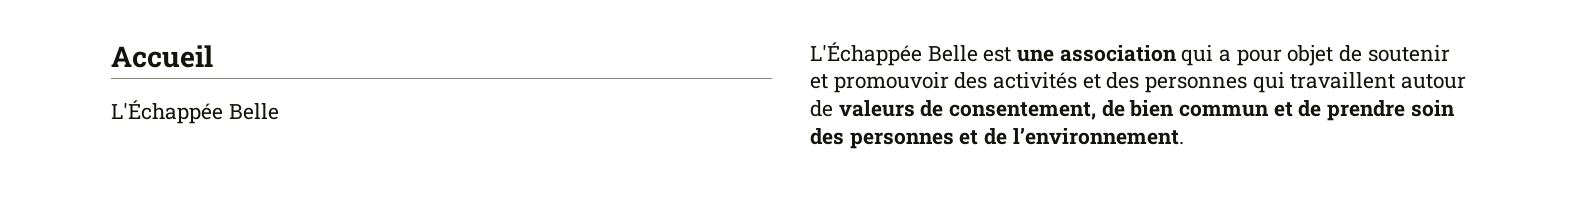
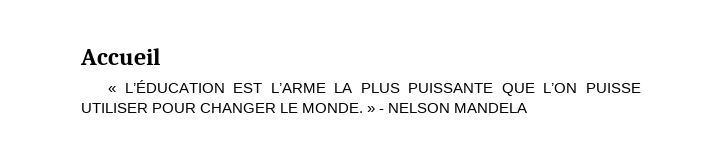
[111,100,279,124] [810,42,1450,66] [810,72,1467,93] [810,100,1455,121] [810,128,1184,149] L'Échappée Belle // L'Échappée Belle est une association qui a pour objet de soutenir et promouvoir des activités et des personnes qui travaillent autour de valeurs de consentement, de bien commun et de prendre soin des personnes et de l’environnement. -> [108,80,642,96] [81,103,528,113] « L’ÉDUCATION EST L’ARME LA PLUS PUISSANTE QUE L’ON PUISSE UTILISER POUR CHANGER LE MONDE. » - NELSON MANDELA

